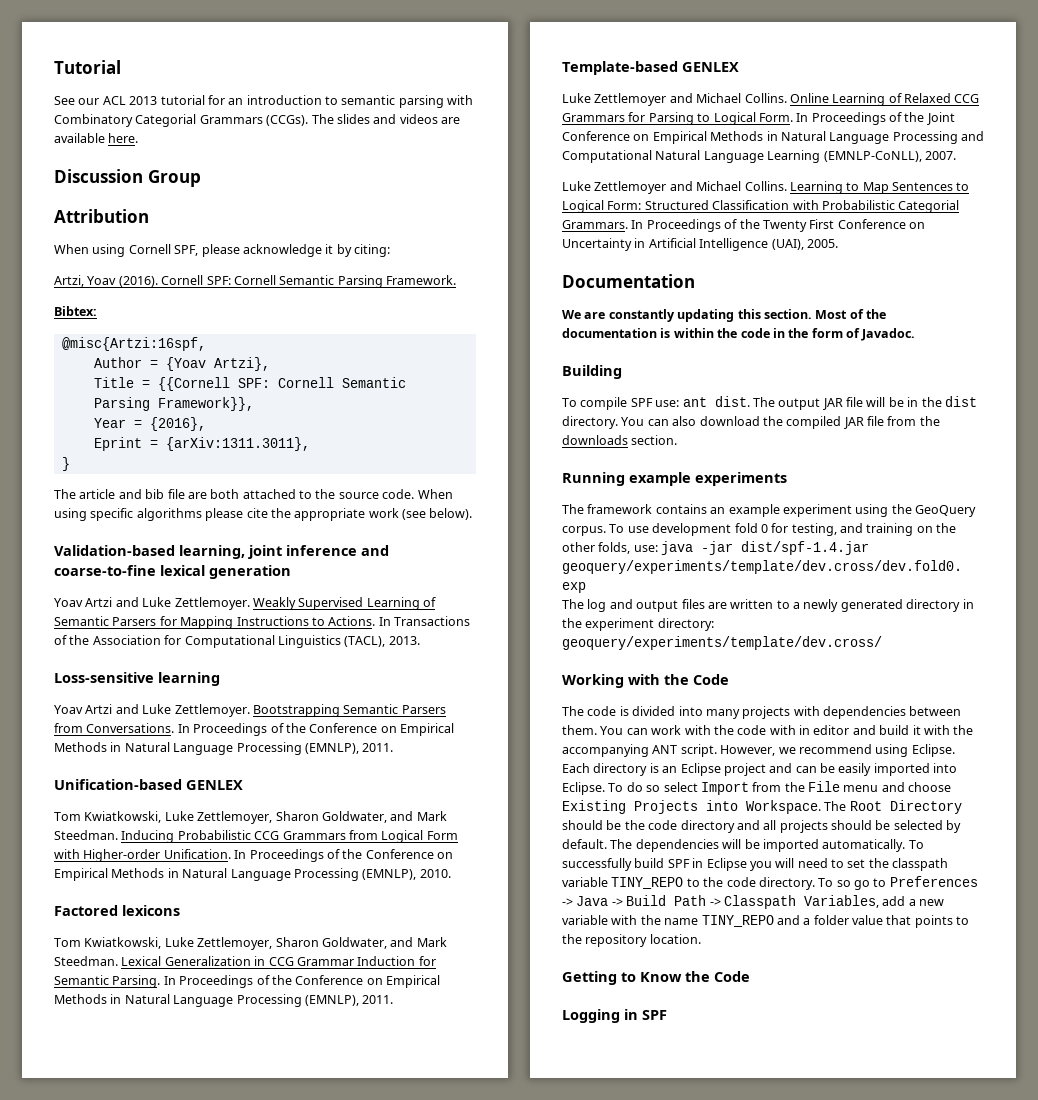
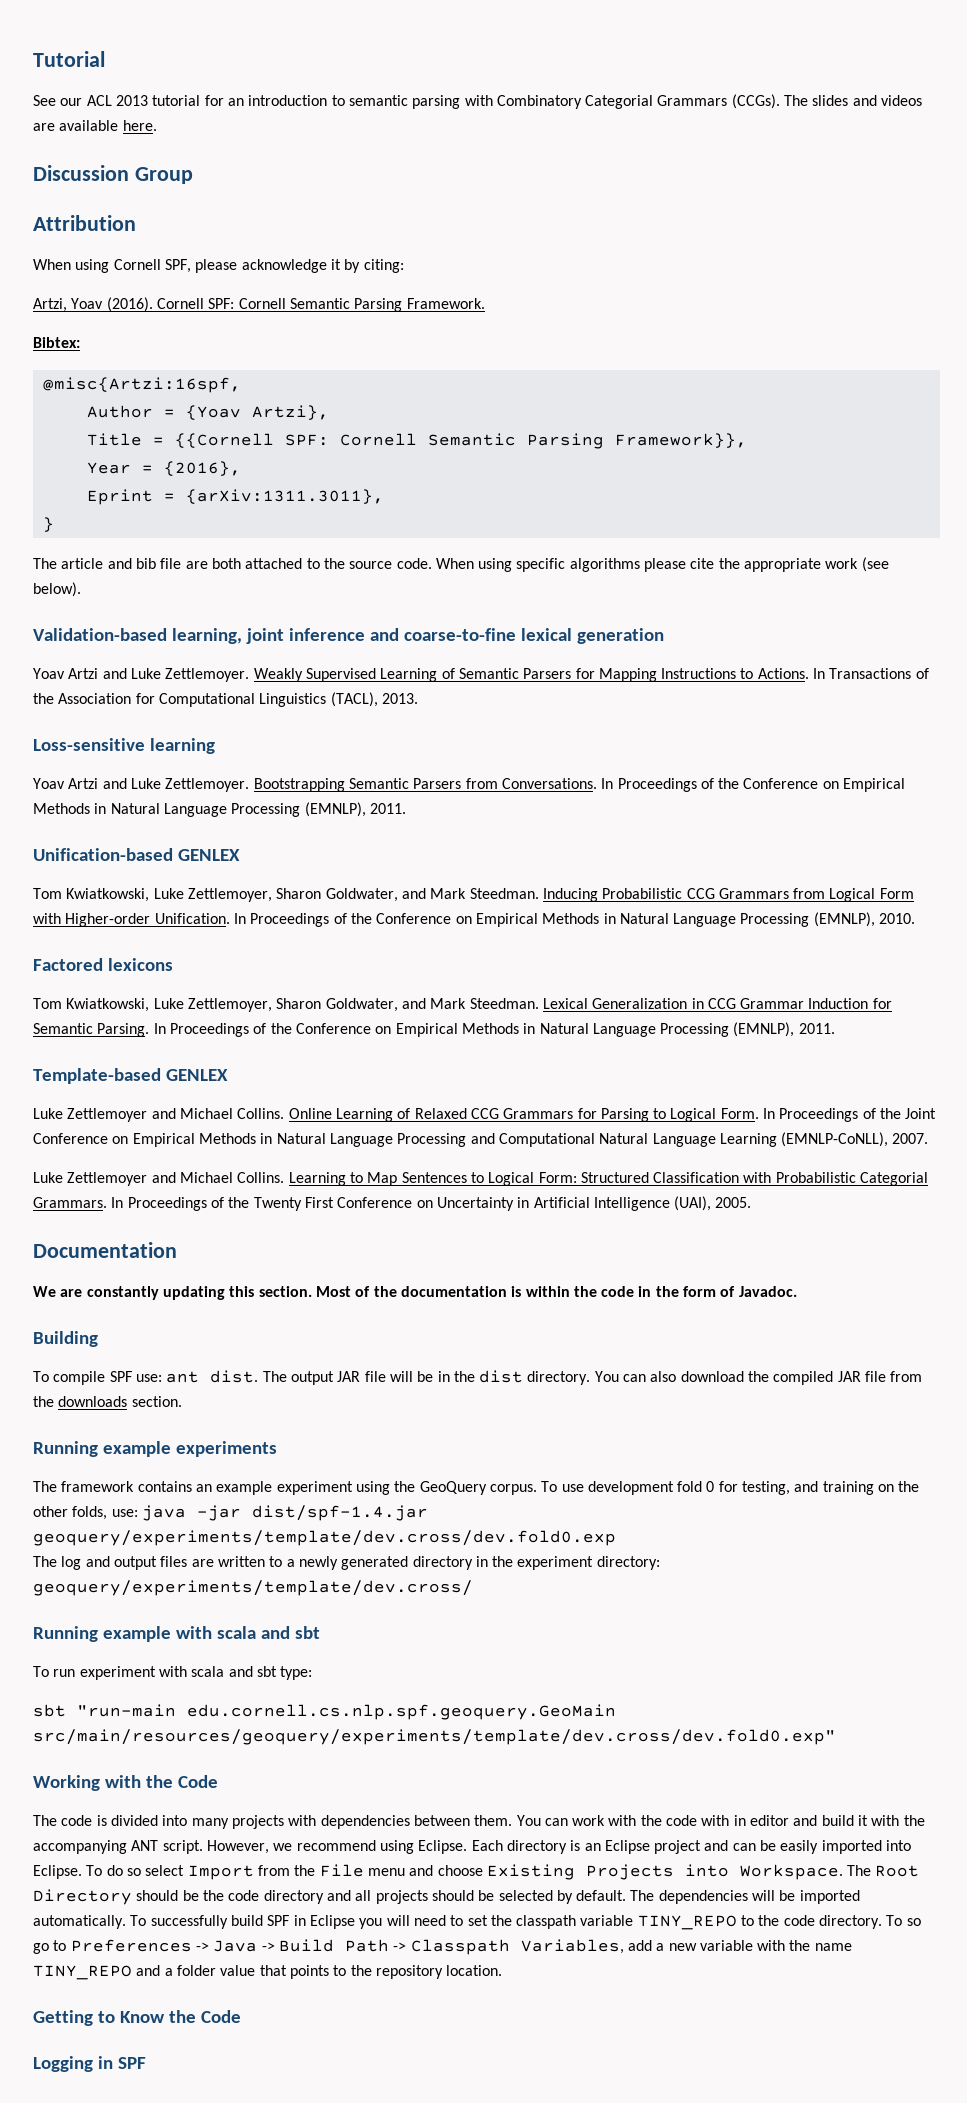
(882, 643) none -> [33,1626,320,1642] [33,1666,313,1680] [33,1704,616,1720] [33,1729,836,1745] // Running example with scala and sbt // To run experiment with scala and sbt type: // sbt "run-main edu.cornell.cs.nlp.spf.geoquery.GeoMain src/main/resources/geoquery/experiments/template/dev.cross/dev.fold0.exp"

